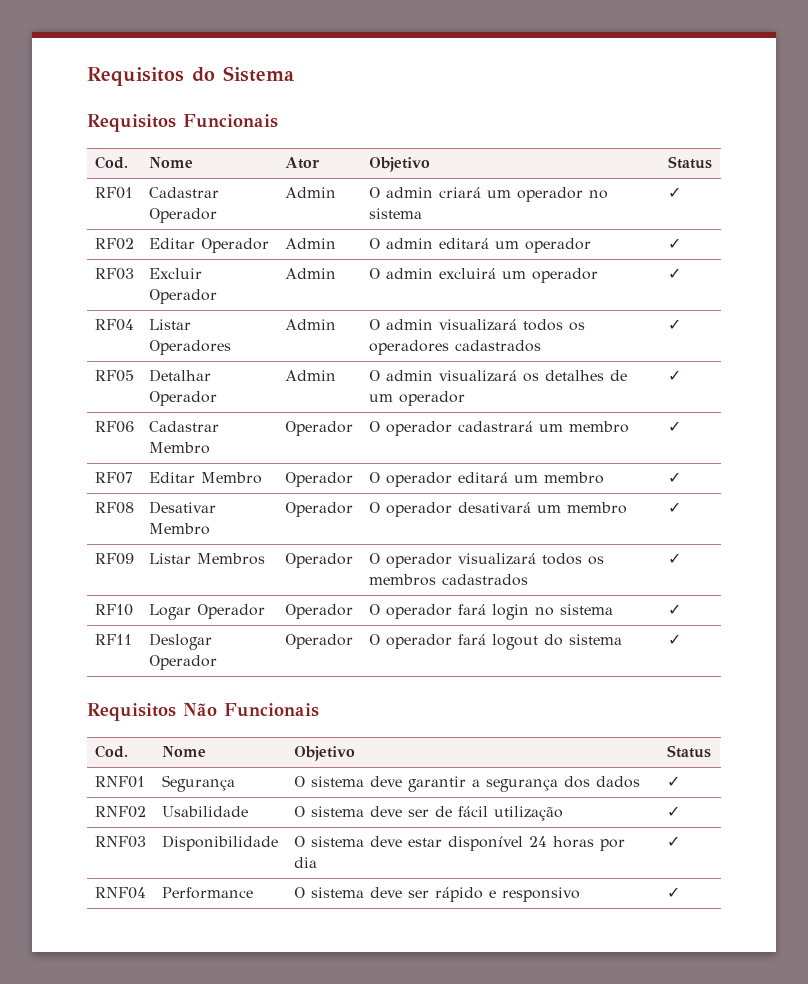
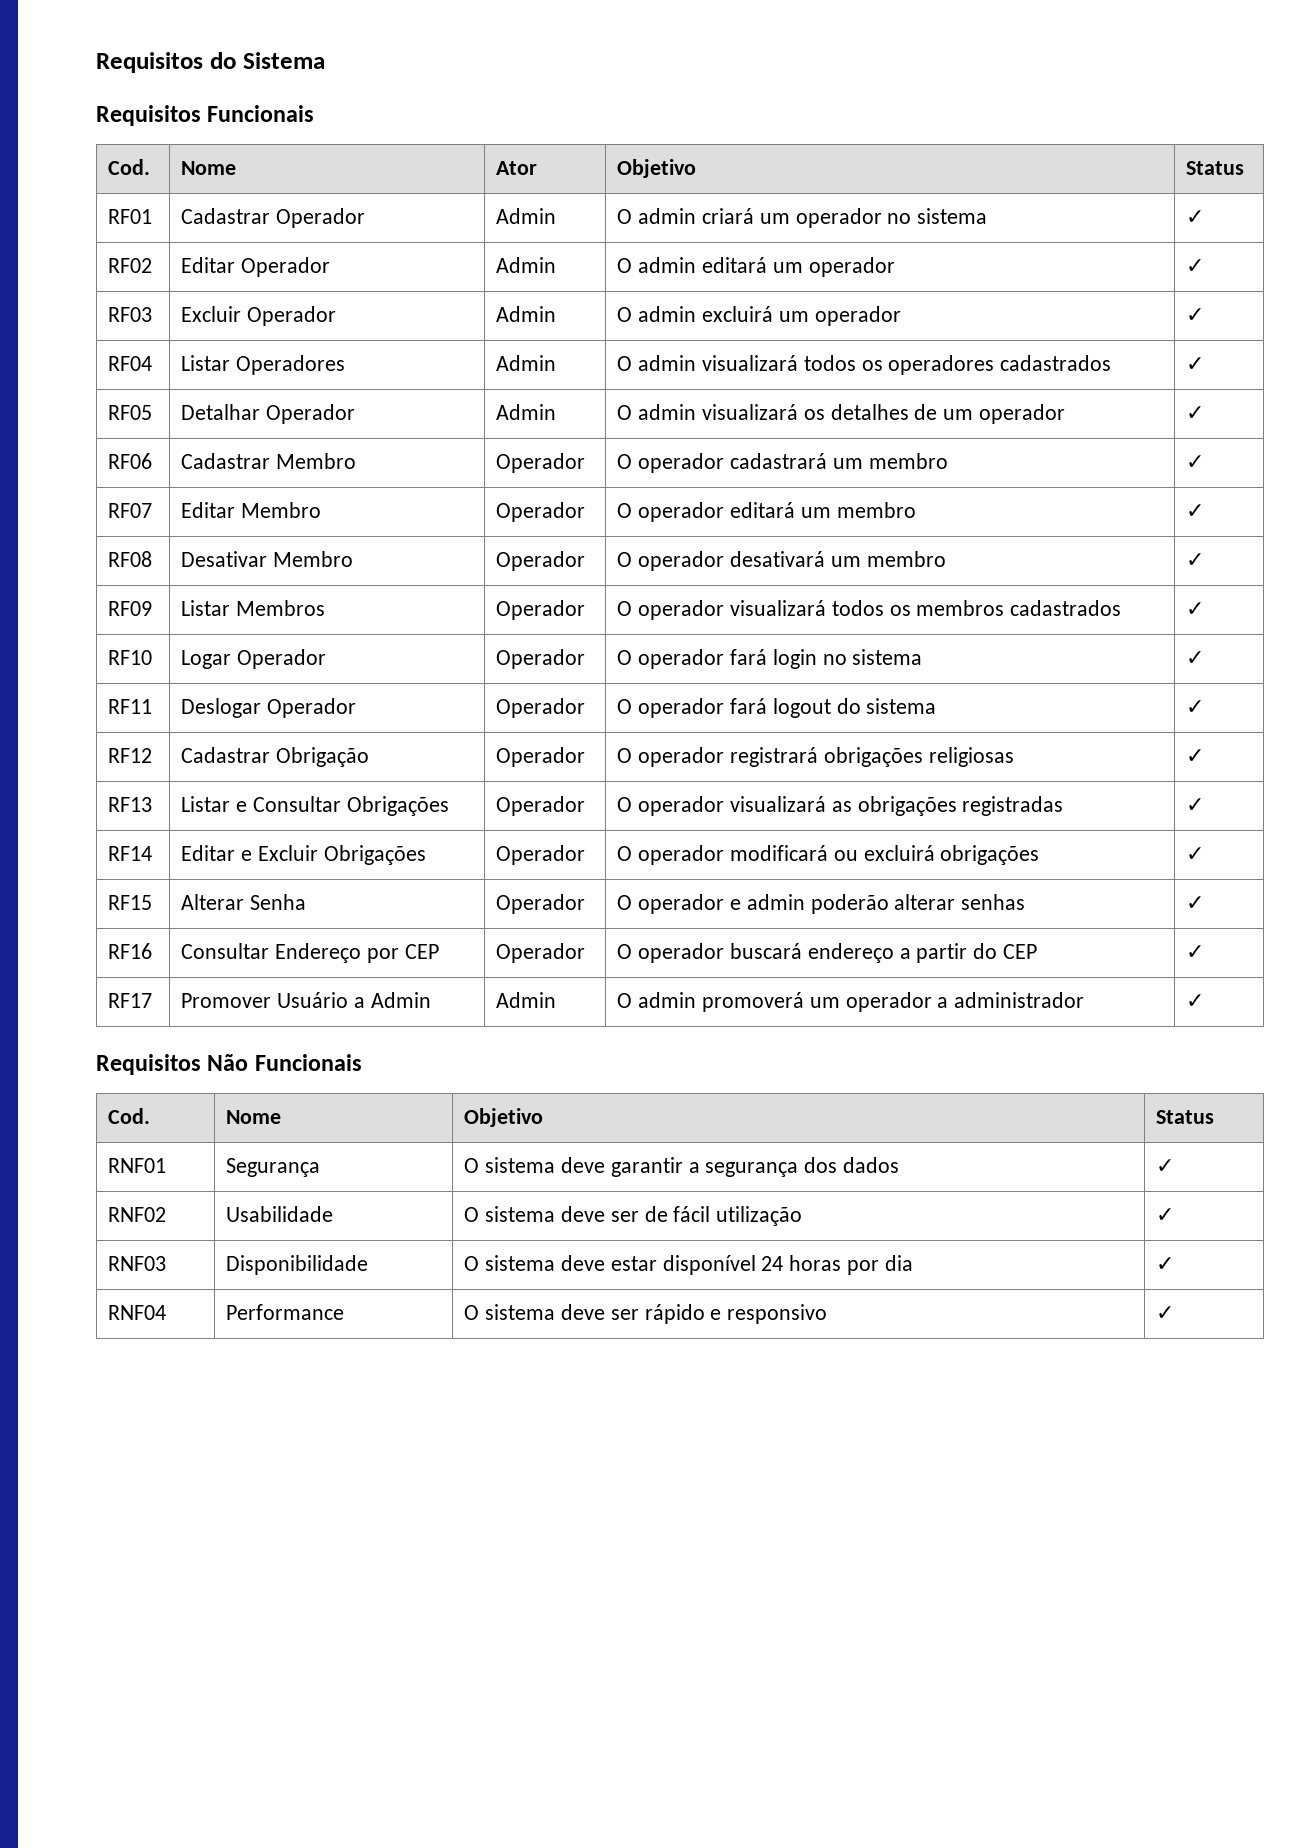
(681, 639) none -> [108,748,153,763] [181,747,370,767] [496,747,586,767] [617,747,1014,767] [1186,749,1205,763] [108,797,153,812] [181,796,449,816] [496,796,586,816] [617,796,1064,816] [1186,798,1205,812] [108,846,153,861] [181,845,426,865] [496,845,586,865] [617,845,1040,865] [1186,847,1205,861] [108,895,153,910] [181,894,307,910] [496,894,586,914] [617,894,1026,914] [1186,896,1205,910] [108,943,153,959] [181,943,439,963] [496,943,586,963] [617,943,1037,963] [1186,945,1205,959] [108,993,153,1008] [181,992,431,1008] [496,992,557,1008] [617,992,1085,1012] [1186,994,1205,1008] // RF12 | Cadastrar Obrigação | Operador | O operador registrará obrigações religiosas | ✓ // RF13 | Listar e Consultar Obrigações | Operador | O operador visualizará as obrigações registradas | ✓ // RF14 | Editar e Excluir Obrigações | Operador | O operador modificará ou excluirá obrigações | ✓ // RF15 | Alterar Senha | Operador | O operador e admin poderão alterar senhas | ✓ // RF16 | Consultar Endereço por CEP | Operador | O operador buscará endereço a partir do CEP | ✓ // RF17 | Promover Usuário a Admin | Admin | O admin promoverá um operador a administrador | ✓

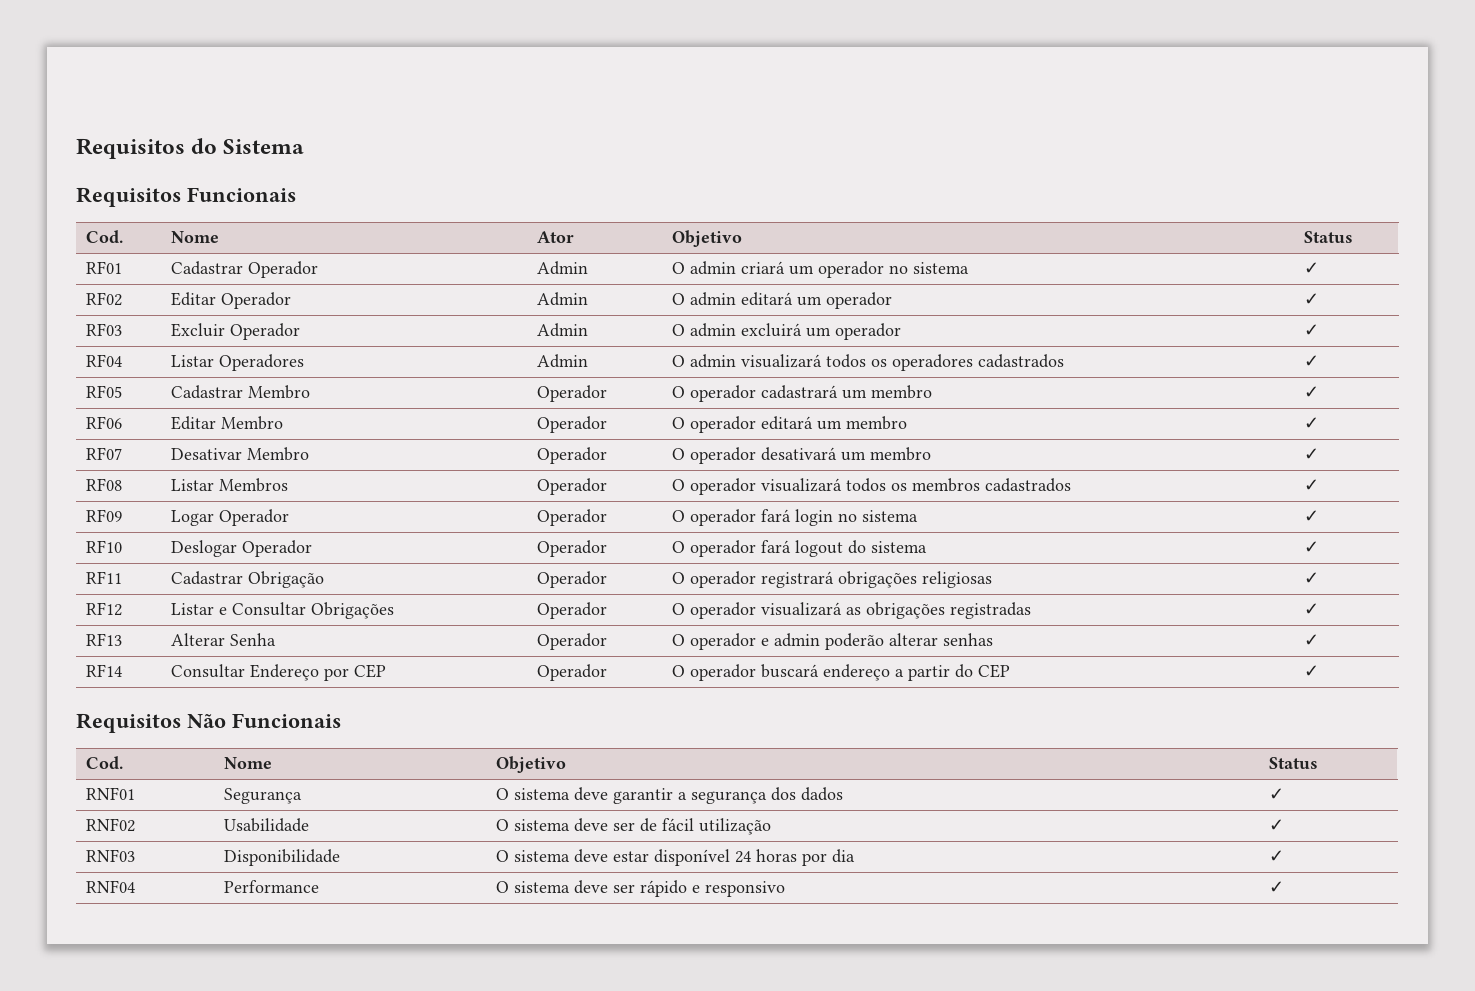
[181,404,356,424] [496,404,557,420] [617,404,1065,424] [1186,406,1205,420] [108,453,153,469] | Detalhar Operador | Admin | O admin visualizará os detalhes de um operador | ✓ // RF06 -> (122, 391) none
[108,503,153,518] RF07 -> [85,416,122,429] RF06
[108,551,153,567] RF08 -> [85,447,122,460] RF07
[108,601,153,616] RF09 -> [85,478,122,491] RF08
[108,650,153,665] RF10 -> [85,509,122,522] RF09
[108,699,153,714] RF11 -> [85,540,122,553] RF10
[108,748,153,763] RF12 -> [85,571,122,584] RF11
[108,797,153,812] RF13 -> [85,602,122,616] RF12
[108,846,153,861] [181,845,426,865] [496,845,586,865] [617,845,1040,865] [1186,847,1205,861] [108,895,153,910] RF14 | Editar e Excluir Obrigações | Operador | O operador modificará ou excluirá obrigações | ✓ // RF15 -> [85,633,122,646] RF13
[108,943,153,959] RF16 -> [85,664,122,677] RF14
[108,993,153,1008] [181,992,431,1008] [496,992,557,1008] [617,992,1085,1012] [1186,994,1205,1008] // RF17 | Promover Usuário a Admin | Admin | O admin promoverá um operador a administrador | ✓ -> (1319, 671) none

